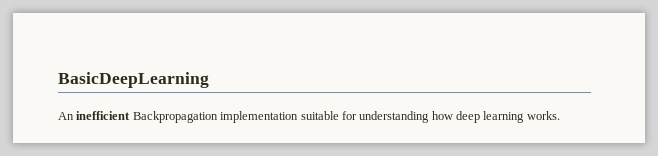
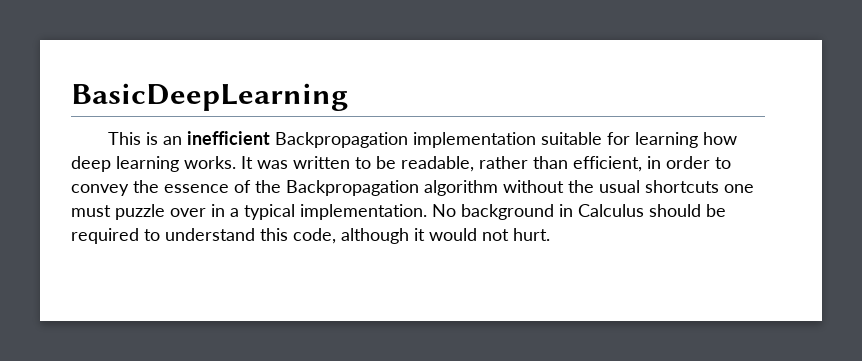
[58,112,74,120] An -> [107,132,182,145] This is an
[359,111,430,123] understanding -> [634,132,698,148] learning
(560, 115) none -> [241,156,731,172] [71,180,754,196] [71,204,726,220] [71,228,550,244] It was written to be readable, rather than efficient, in order to convey the essence of the Backpropagation algorithm without the usual shortcuts one must puzzle over in a typical implementation. No background in Calculus should be required to understand this code, although it would not hurt.

